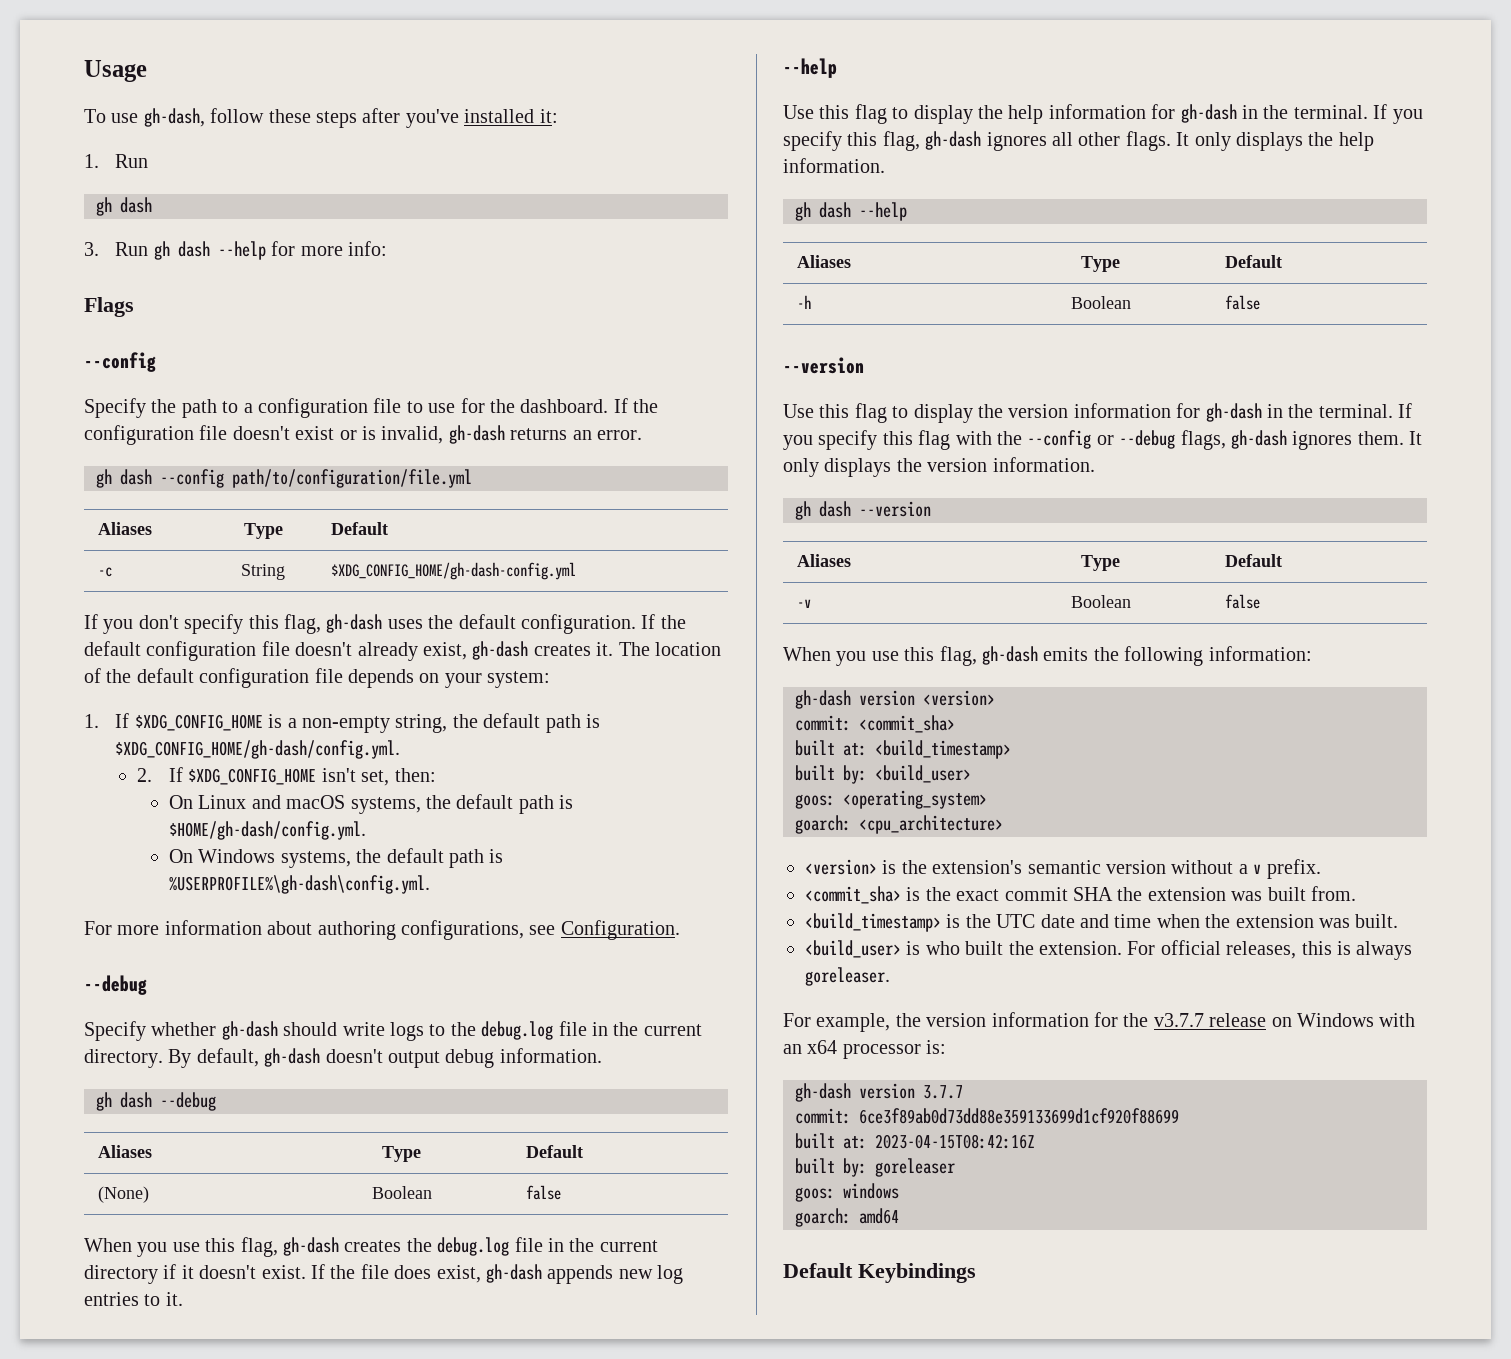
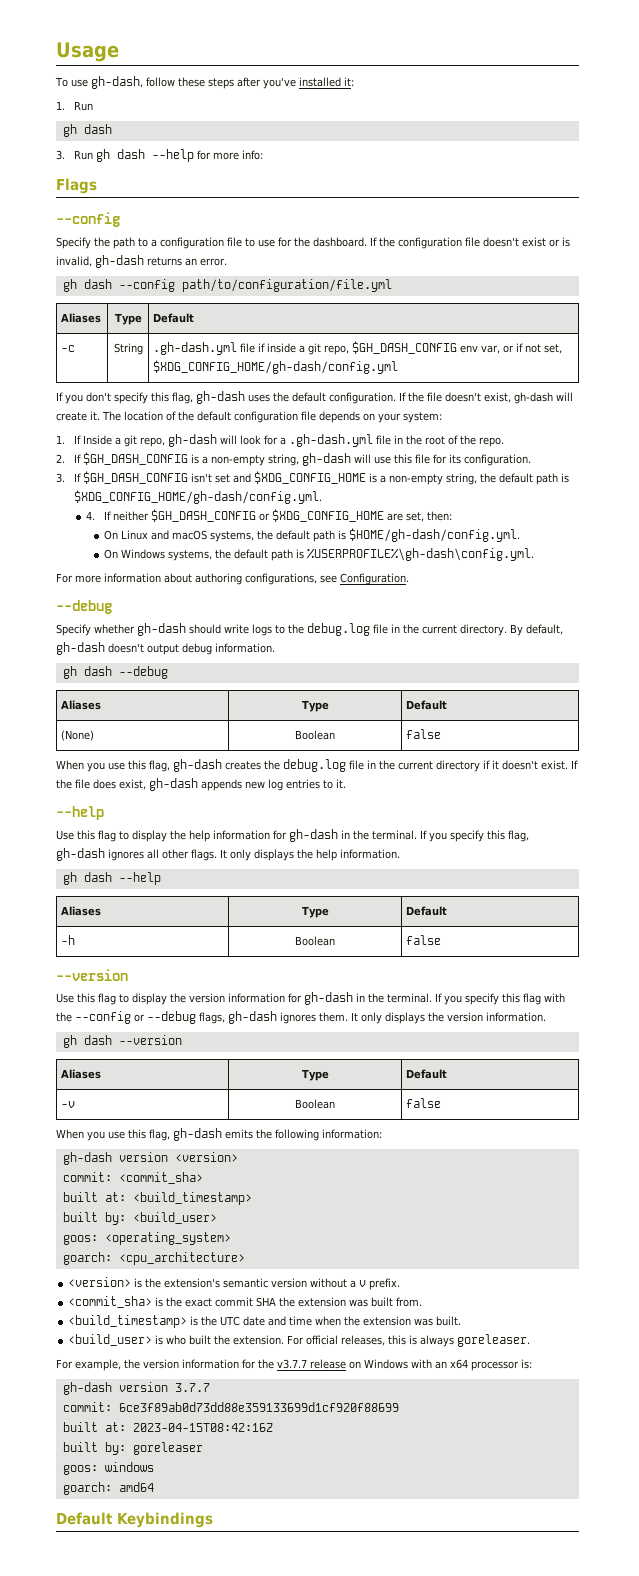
[330,562,576,580] $XDG_CONFIG_HOME/gh-dash-config.yml -> [153,341,563,355] [153,360,399,374] .gh-dash.yml file if inside a git repo, $GH_DASH_CONFIG env var, or if not set, $XDG_CONFIG_HOME/gh-dash/config.yml
[84,641,591,661] default configuration file doesn't already exist, gh-dash creates -> [427,392,573,404] [56,412,87,421] file doesn't exist, gh-dash will create
(130, 720) none -> [83,434,505,447] [56,452,532,466] [56,471,252,484] Inside a git repo, gh-dash will look for a .gh-dash.yml file in the root of the repo. // 2. If $GH_DASH_CONFIG is a non-empty string, gh-dash will use this file for its configuration. // 3. If $GH_DASH_CONFIG isn't set and
[137,767,356,785] 2. If $XDG_CONFIG_HOME isn't -> [86,509,404,522] 4. If neither $GH_DASH_CONFIG or $XDG_CONFIG_HOME are

